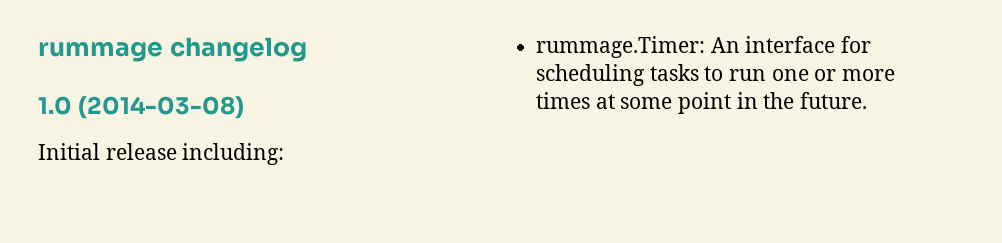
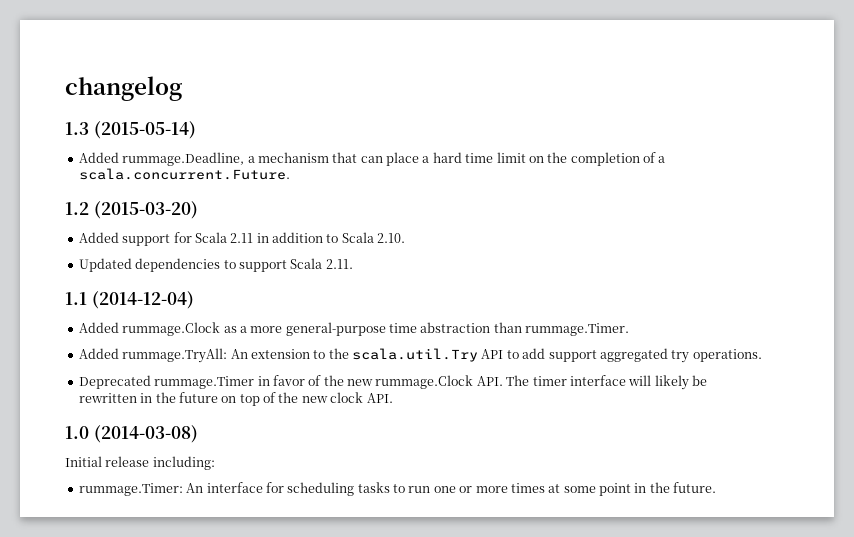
[38,41,163,62] rummage -> (65, 88) none
(307, 49) none -> [65,121,196,139] [78,152,666,166] [78,168,290,180] [65,201,198,219] [78,232,406,246] [78,258,353,272] [65,291,194,309] [78,322,630,336] [78,348,762,363] [78,375,707,390] [78,392,393,406] // 1.3 (2015-05-14) // Added rummage.Deadline, a mechanism that can place a hard time limit on the completion of a scala.concurrent.Future. // 1.2 (2015-03-20) // Added support for Scala 2.11 in addition to Scala 2.10. // Updated dependencies to support Scala 2.11. // 1.1 (2014-12-04) // Added rummage.Clock as a more general-purpose time abstraction than rummage.Timer. // Added rummage.TryAll: An extension to the scala.util.Try API to add support aggregated try operations. // Deprecated rummage.Timer in favor of the new rummage.Clock API. The timer interface will likely be rewritten in the future on top of the new clock API.

